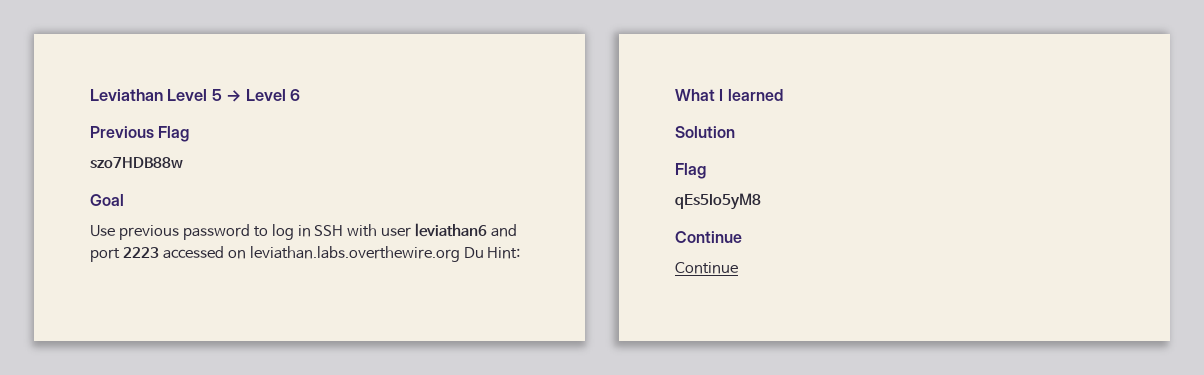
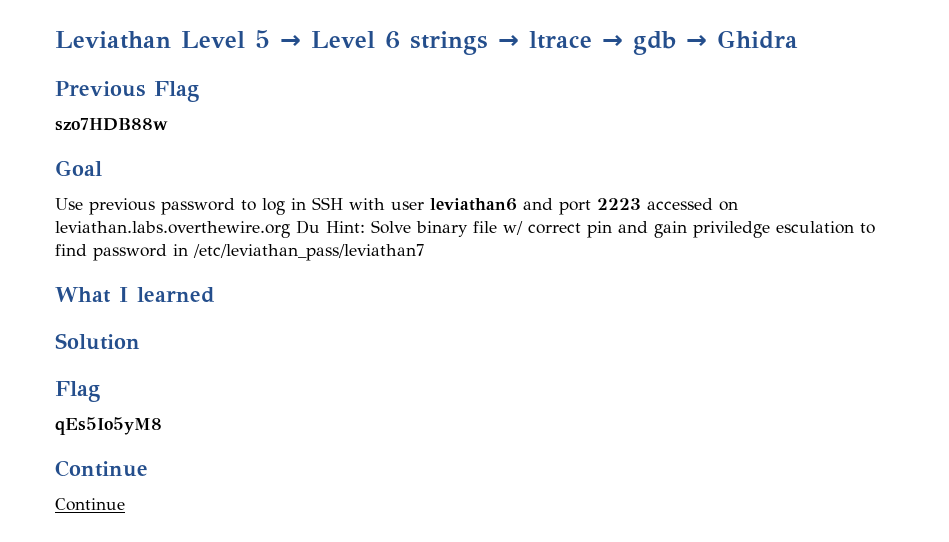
(301, 95) none -> [410,30,798,55] strings → ltrace → gdb → Ghidra
(521, 253) none -> [371,220,875,238] [55,244,424,261] Solve binary file w/ correct pin and gain priviledge esculation to find password in /etc/leviathan_pass/leviathan7

